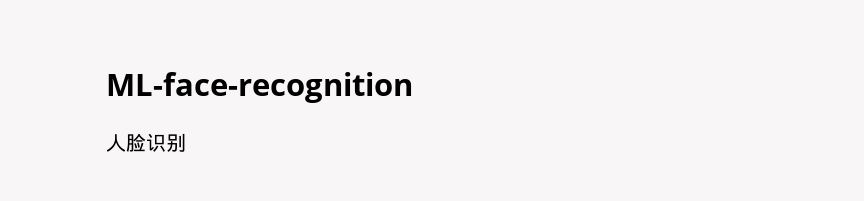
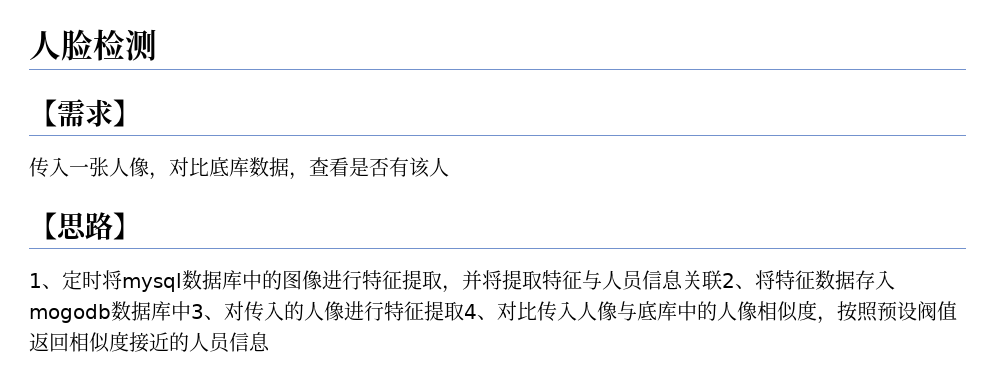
[106,72,413,103] [106,133,186,152] ML-face-recognition // 人脸识别 -> [29,29,157,61] [29,99,141,127] [29,157,449,180] [29,212,141,240] [29,270,895,293] [29,300,957,324] [29,331,270,353] 人脸检测 // 【需求】 // 传入一张人像，对比底库数据，查看是否有该人 // 【思路】 // 1、定时将mysql数据库中的图像进行特征提取，并将提取特征与人员信息关联2、将特征数据存入mogodb数据库中3、对传入的人像进行特征提取4、对比传入人像与底库中的人像相似度，按照预设阀值返回相似度接近的人员信息

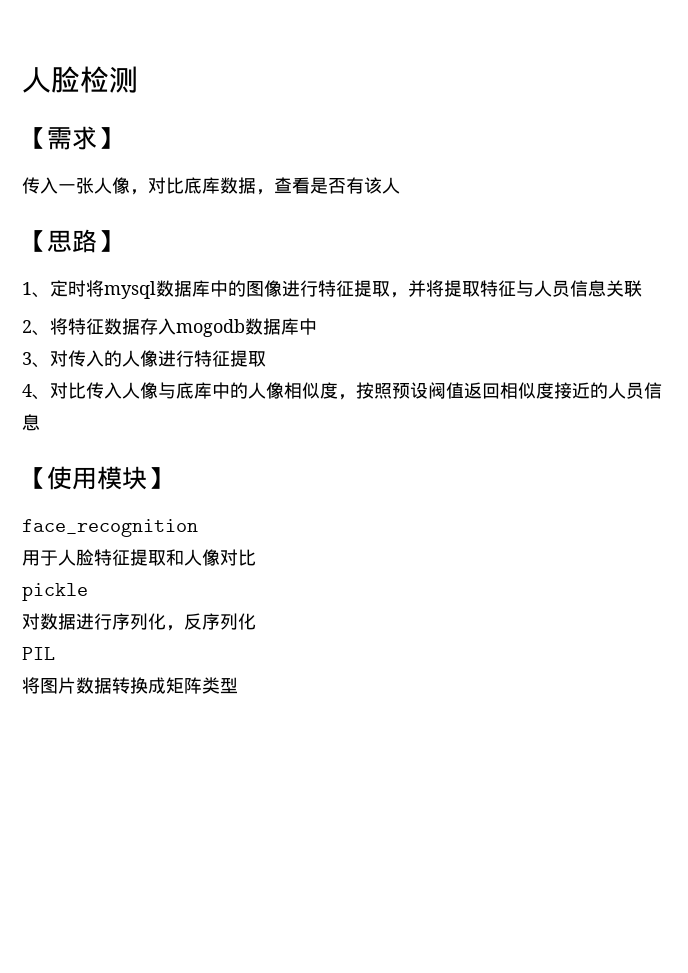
(722, 280) none -> (642, 288) //
(191, 311) none -> (317, 326) //
(464, 311) none -> (266, 359) //
(270, 342) none -> [22,466,172,490] [22,519,198,537] [22,549,256,566] [22,583,88,601] [22,613,256,631] [22,647,55,660] [22,677,238,694] // 【使用模块】 // face_recognition // 用于人脸特征提取和人像对比 // pickle // 对数据进行序列化，反序列化 // PIL // 将图片数据转换成矩阵类型

